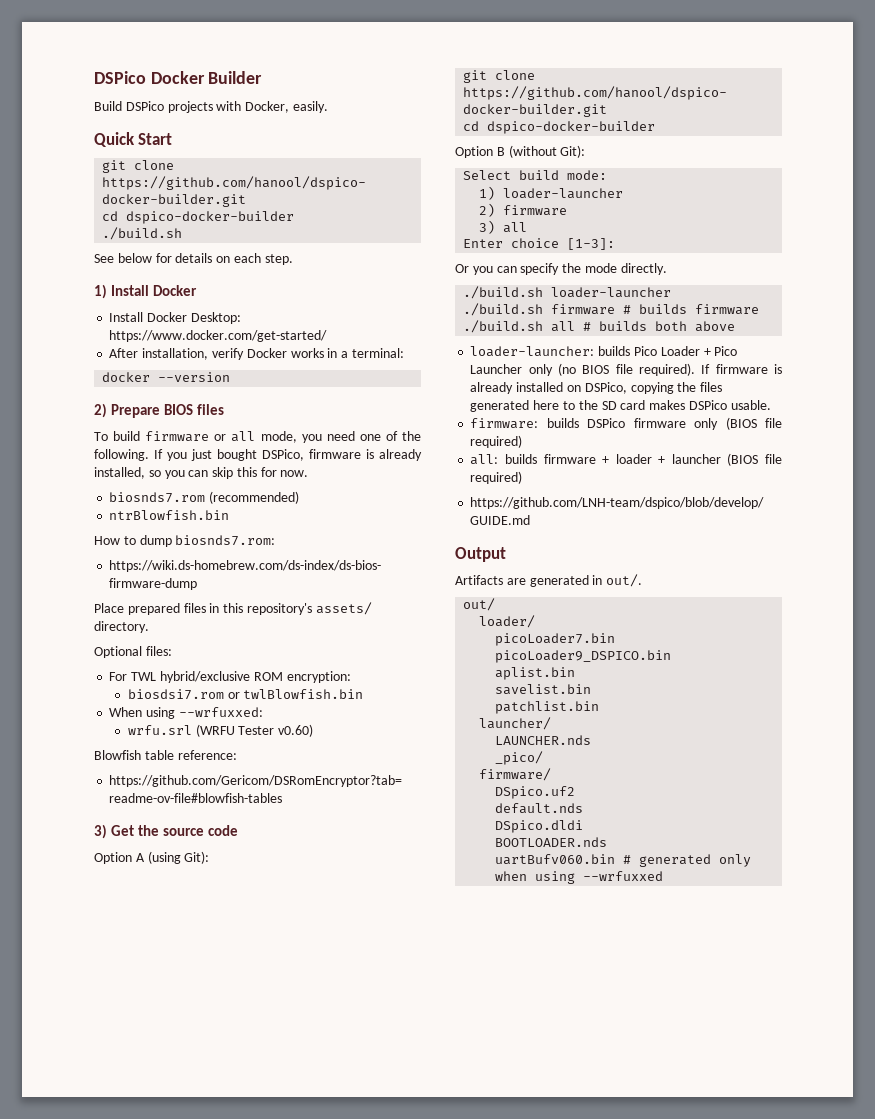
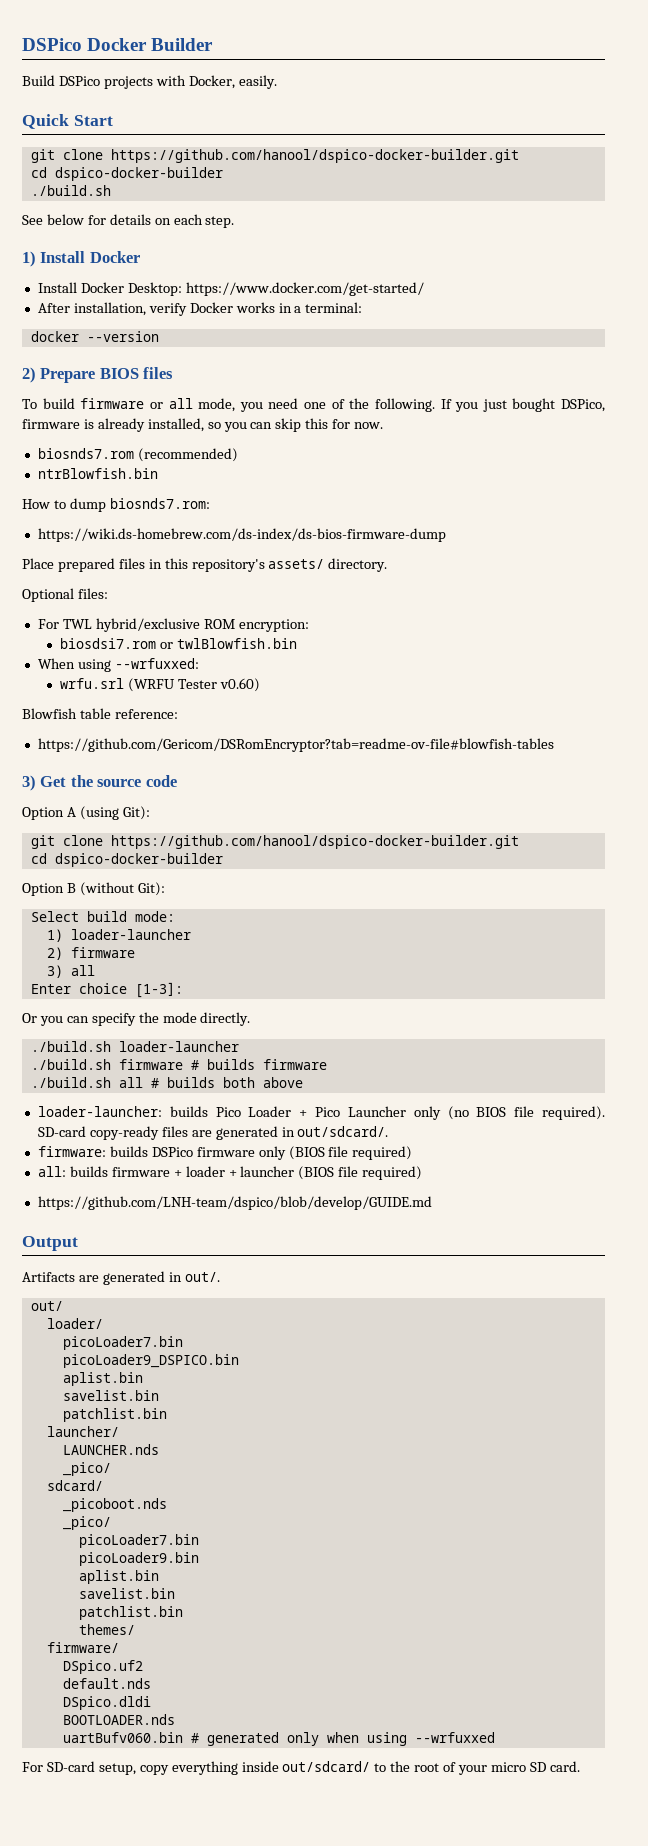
[701,364,782,374] [470,382,723,394] [470,400,771,412] If firmware is already installed on DSPico, copying the files generated here to the SD card makes DSPico usable. -> [37,1126,389,1140] SD-card copy-ready files are generated in out/sdcard/.
(544, 758) none -> [46,1480,103,1491] [62,1498,167,1512] [62,1516,111,1530] [78,1534,199,1548] [78,1552,199,1566] [78,1570,159,1584] [78,1588,175,1599] [78,1606,183,1620] [78,1624,135,1635] // sdcard/ // _picoboot.nds // _pico/ // picoLoader7.bin // picoLoader9.bin // aplist.bin // savelist.bin // patchlist.bin // themes/
(664, 876) none -> [22,1761,580,1775] // For SD-card setup, copy everything inside out/sdcard/ to the root of your micro SD card.

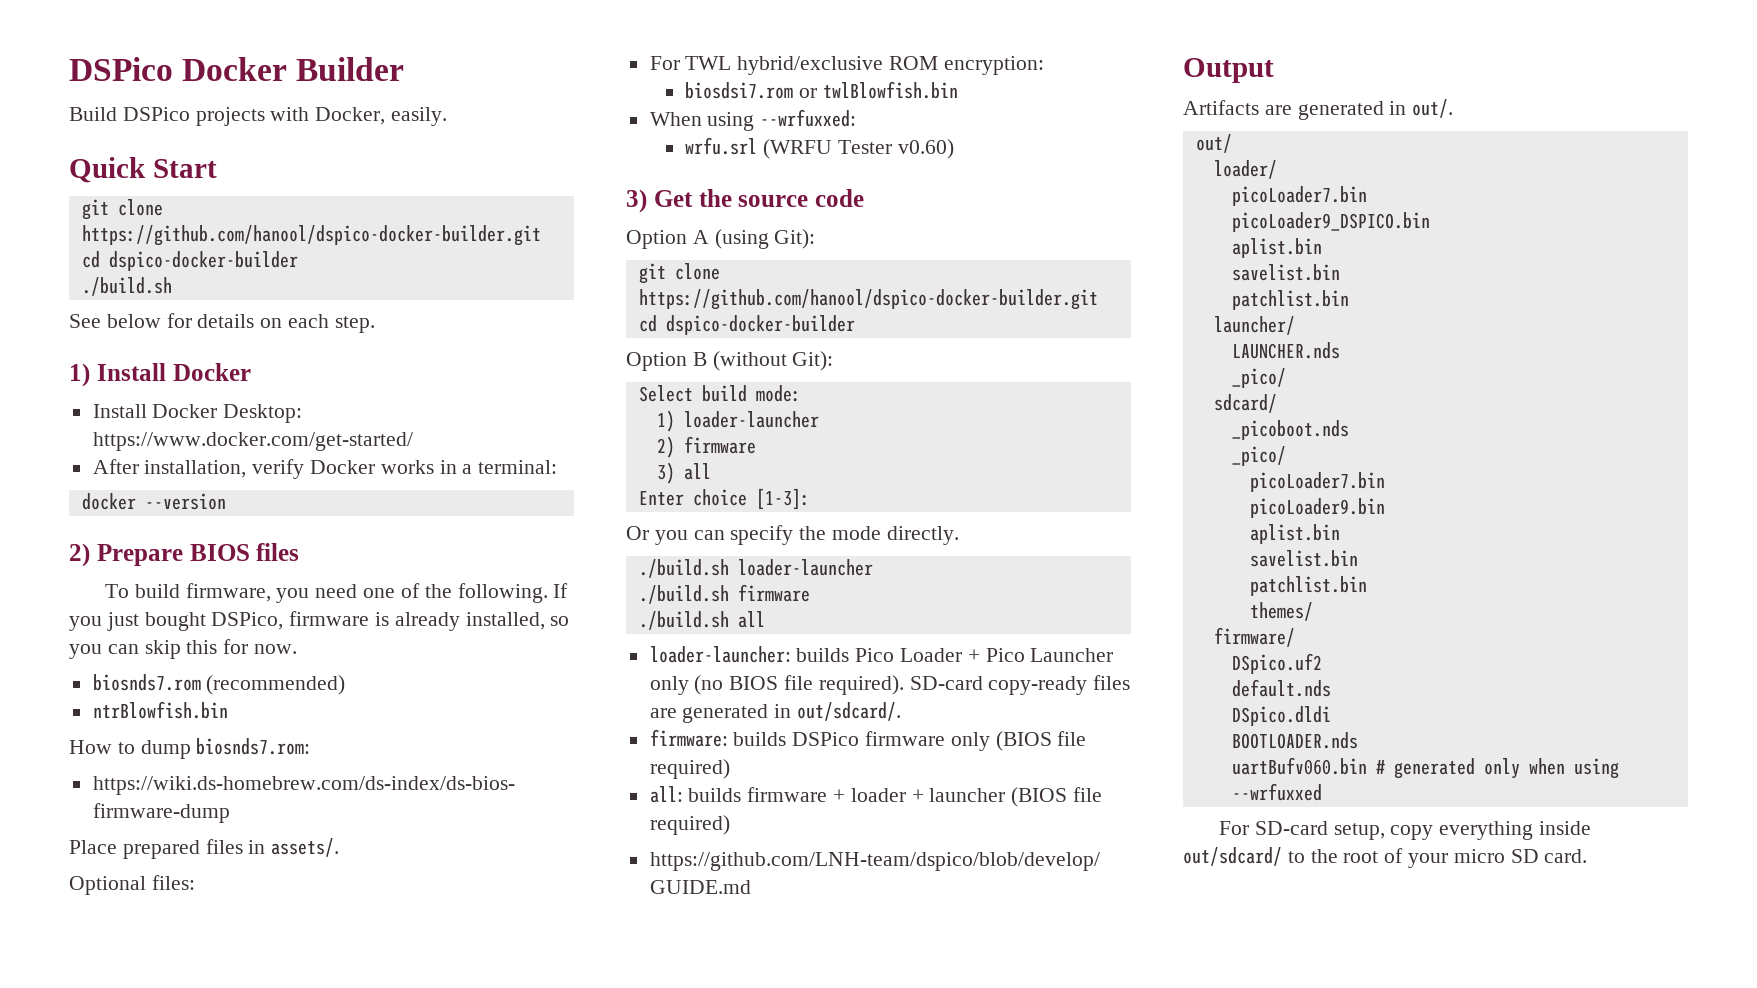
[80,398,236,412] firmware or all mode, -> [185,583,271,602] firmware,
[164,558,388,572] this repository's assets/ directory. -> [271,838,340,857] assets/.
[22,708,178,719] [37,738,554,752] // Blowfish table reference: // https://github.com/Gericom/DSRomEncryptor?tab=readme-ov-file#blowfish-tables -> (954, 149) none
[190,1059,327,1070] # builds firmware -> (810, 593) none
[150,1077,303,1088] # builds both above -> (765, 619) none

